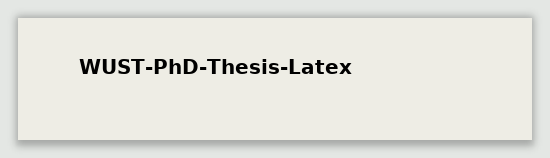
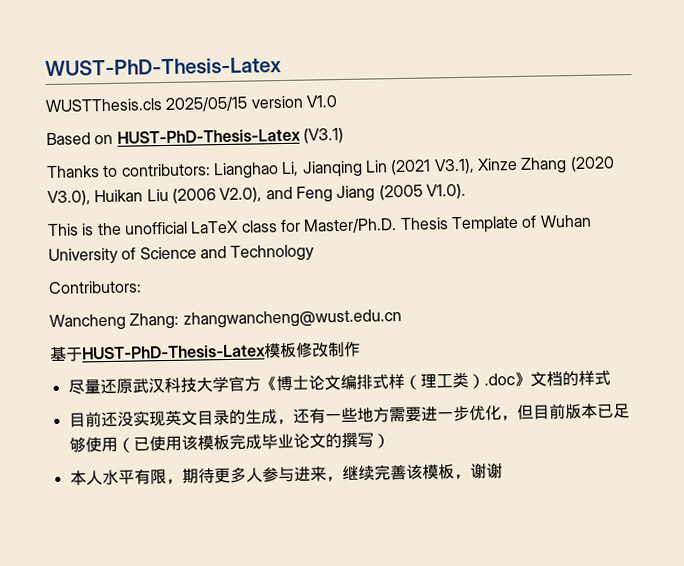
(352, 66) none -> [45,95,337,113] [46,127,344,146] [46,156,615,180] [47,183,466,207] [47,214,592,237] [48,244,315,266] [48,280,142,295] [49,308,402,332] [50,341,361,362] [67,370,611,395] [68,403,630,428] [68,432,390,453] [69,462,503,486] // WUSTThesis.cls 2025/05/15 version V1.0 // Based on HUST-PhD-Thesis-Latex (V3.1) // Thanks to contributors: Lianghao Li, Jianqing Lin (2021 V3.1), Xinze Zhang (2020 V3.0), Huikan Liu (2006 V2.0), and Feng Jiang (2005 V1.0). // This is the unofficial LaTeX class for Master/Ph.D. Thesis Template of Wuhan University of Science and Technology // Contributors: // Wancheng Zhang: zhangwancheng@wust.edu.cn // 基于HUST-PhD-Thesis-Latex模板修改制作 // 尽量还原武汉科技大学官方《博士论文编排式样（理工类）.doc》文档的样式 // 目前还没实现英文目录的生成，还有一些地方需要进一步优化，但目前版本已足够使用（已使用该模板完成毕业论文的撰写） // 本人水平有限，期待更多人参与进来，继续完善该模板，谢谢

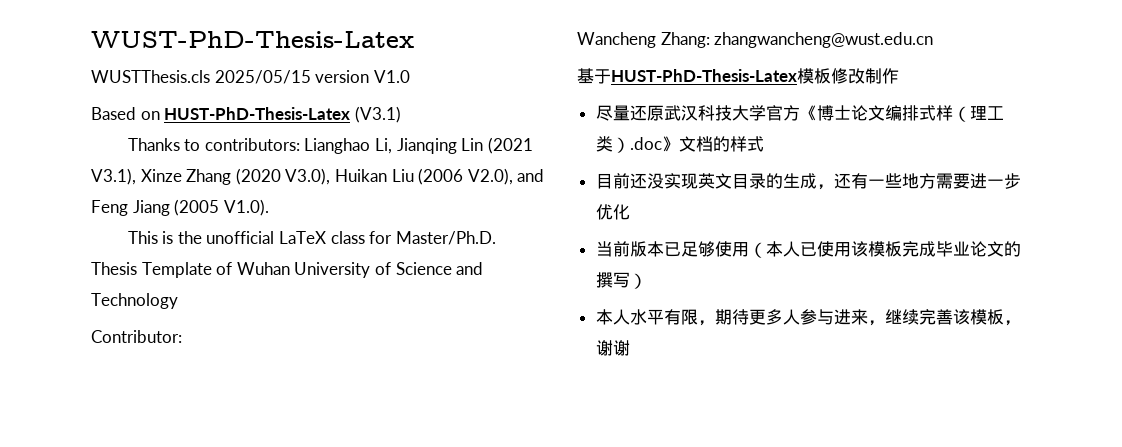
[48,280,142,295] Contributors: -> [91,330,182,343] Contributor:
[500,404,550,421] ，但目 -> [595,241,613,257] // 当
(134, 445) none -> [765,241,800,257] 本人

